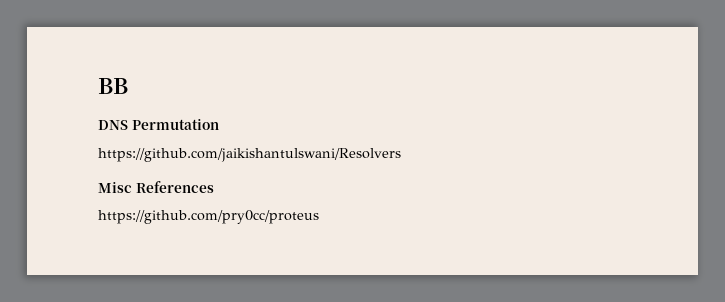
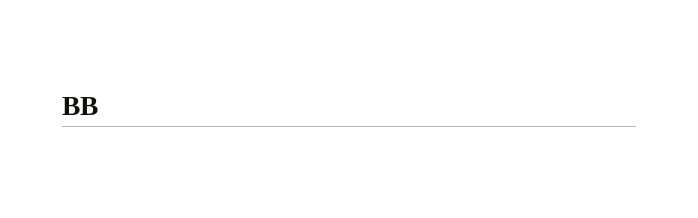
[98,119,219,130] [98,148,401,162] [98,181,214,193] [98,210,319,224] // DNS Permutation // https://github.com/jaikishantulswani/Resolvers // Misc References // https://github.com/pry0cc/proteus -> (98, 106) none

